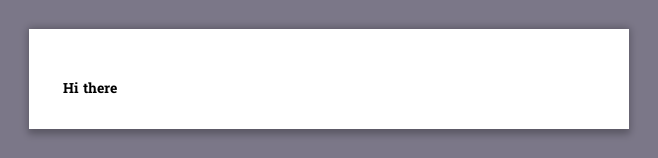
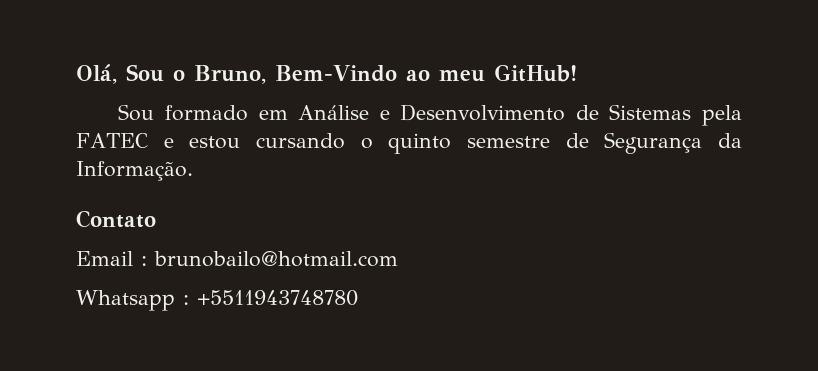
[63,82,117,94] Hi there -> [76,64,577,84] [118,104,742,126] [76,132,743,154] [76,161,193,181] [76,210,156,228] [76,251,398,267] [76,290,358,311] Olá, Sou o Bruno, Bem-Vindo ao meu GitHub! // Sou formado em Análise e Desenvolvimento de Sistemas pela FATEC e estou cursando o quinto semestre de Segurança da Informação. // Contato // Email : brunobailo@hotmail.com // Whatsapp : +5511943748780

